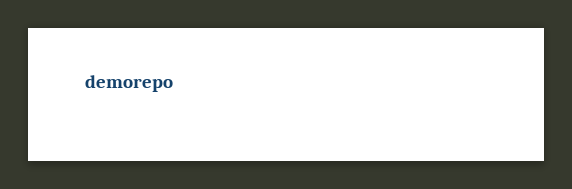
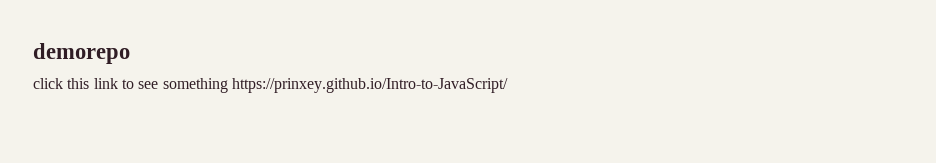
(173, 83) none -> [33,78,508,93] // click this link to see something https://prinxey.github.io/Intro-to-JavaScript/

